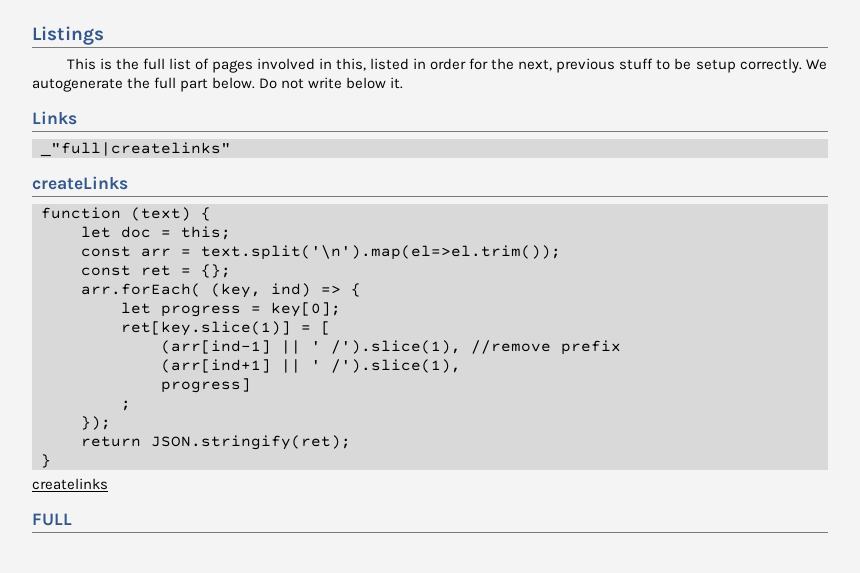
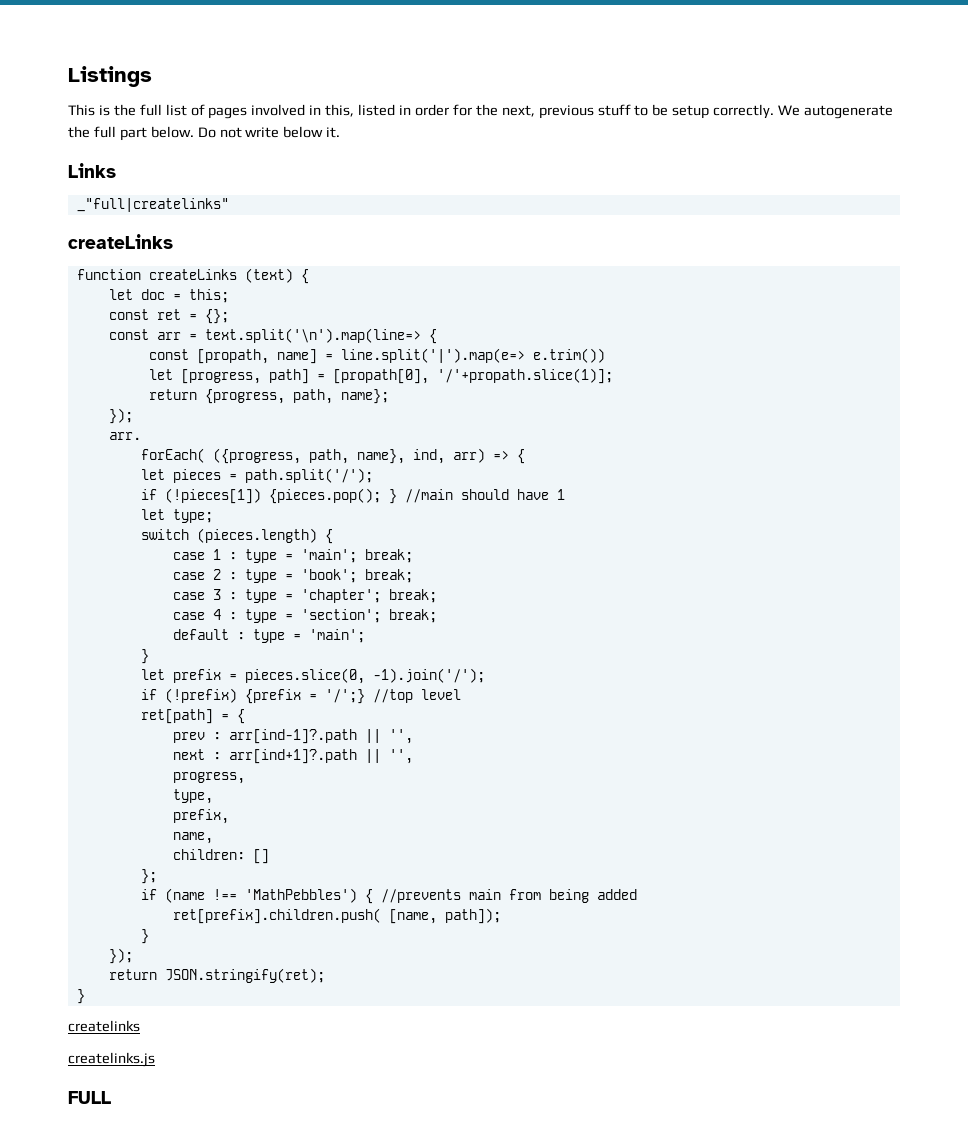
(121, 213) none -> [148,269,237,280] createLinks
[81,245,561,260] // const arr = text.split('\n').map(el=>el.trim()); -> (229, 296) none
[81,283,361,298] [121,302,341,317] [121,321,331,336] [161,340,621,355] [161,359,461,373] [161,378,251,393] [121,400,131,411] arr.forEach( (key, ind) => { // let progress = key[0]; // ret[key.slice(1)] = [ // (arr[ind-1] || ' /').slice(1), //remove prefix // (arr[ind+1] || ' /').slice(1), // progress] // ; -> [108,328,437,344] [148,348,605,364] [148,368,613,384] [148,389,389,404] [108,408,133,424] [108,432,141,440] [140,448,525,464] [140,468,373,483] [140,488,565,504] [140,509,213,523] [140,528,333,544] [172,549,413,563] [172,569,413,583] [172,589,437,603] [172,609,437,623] [172,629,365,643] [140,649,149,664] [140,668,485,684] [140,688,461,704] [140,709,245,724] [172,729,413,744] [172,749,413,764] [172,772,245,784] [172,789,213,804] [172,809,229,824] [172,832,213,844] [172,849,269,864] [140,869,157,884] [140,888,637,904] [172,908,501,924] [140,929,149,944] const arr = text.split('\n').map(line=> { // const [propath, name] = line.split('|').map(e=> e.trim()) // let [progress, path] = [propath[0], '/'+propath.slice(1)]; // return {progress, path, name}; // }); // arr. // forEach( ({progress, path, name}, ind, arr) => { // let pieces = path.split('/'); // if (!pieces[1]) {pieces.pop(); } //main should have 1 // let type; // switch (pieces.length) { // case 1 : type = 'main'; break; // case 2 : type = 'book'; break; // case 3 : type = 'chapter'; break; // case 4 : type = 'section'; break; // default : type = 'main'; // } // let prefix = pieces.slice(0, -1).join('/'); // if (!prefix) {prefix = '/';} //top level // ret[path] = { // prev : arr[ind-1]?.path || '', // next : arr[ind+1]?.path || '', // progress, // type, // prefix, // name, // children: [] // }; // if (name !== 'MathPebbles') { //prevents main from being added // ret[prefix].children.push( [name, path]); // }
(108, 484) none -> [68,1052,155,1067] // createlinks.js

